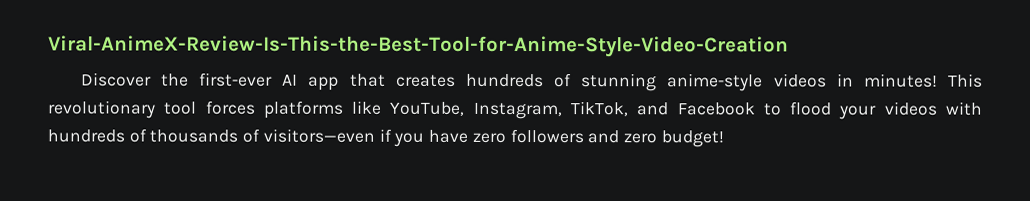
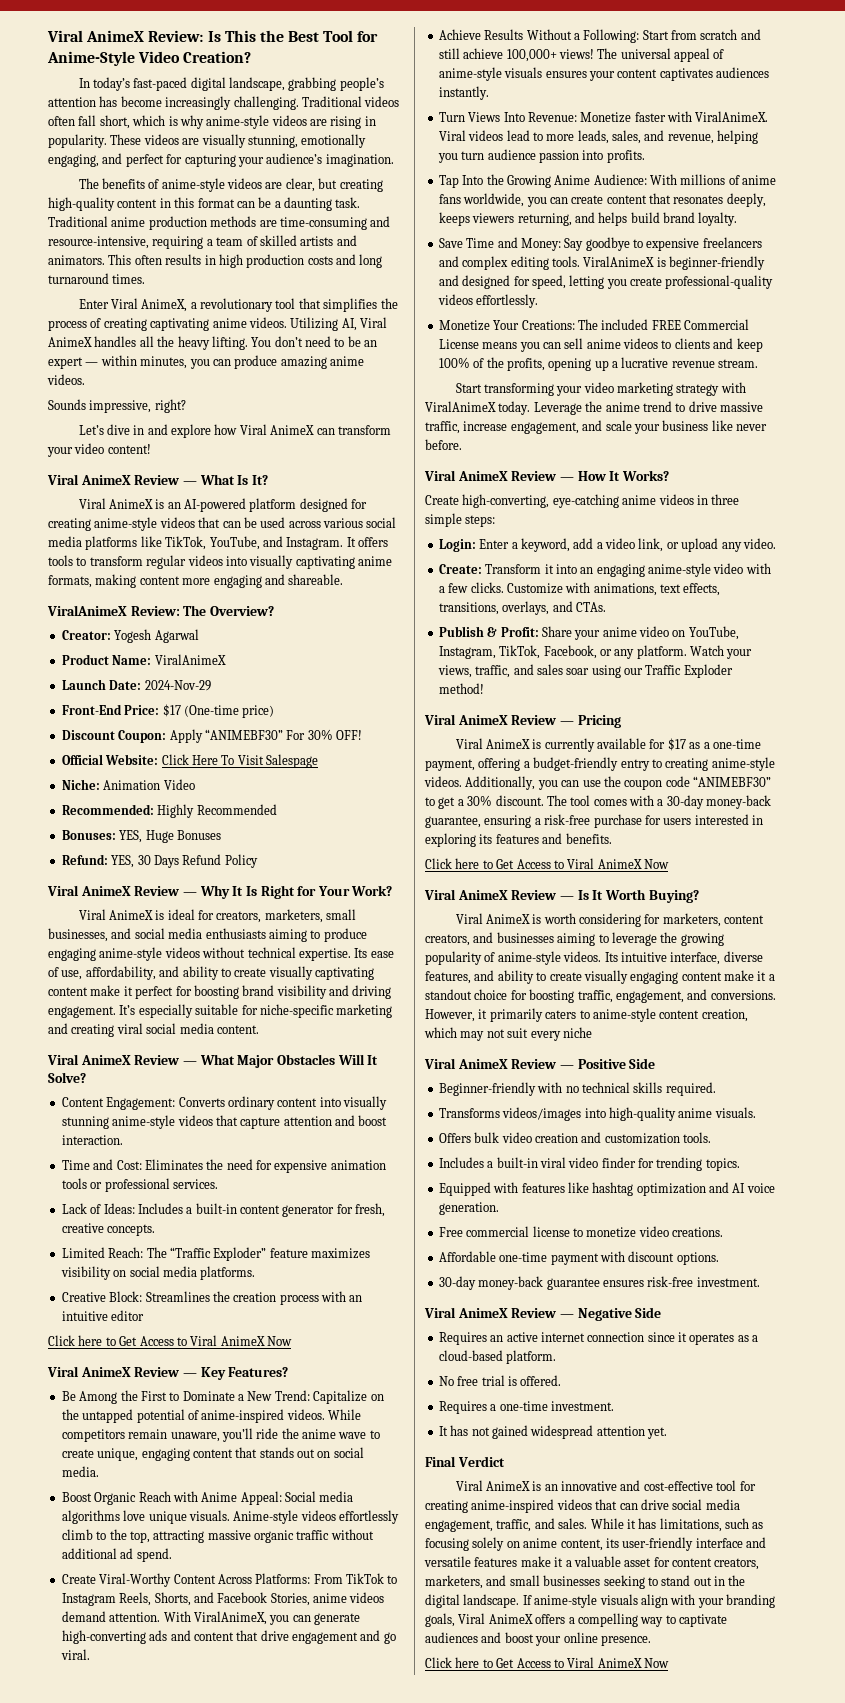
[48,35,789,58] [80,72,984,92] [47,100,983,120] [47,128,724,148] Viral-AnimeX-Review-Is-This-the-Best-Tool-for-Anime-Style-Video-Creation // Discover the first-ever AI app that creates hundreds of stunning anime-style videos in minutes! This revolutionary tool forces platforms like YouTube, Instagram, TikTok, and Facebook to flood your videos with hundreds of thousands of visitors—even if you have zero followers and zero budget! -> [47,30,379,42] [47,51,252,66] [78,77,384,91] [48,96,400,110] [48,115,376,129] [48,134,367,148] [48,153,394,167] [78,178,383,192] [48,197,361,211] [48,216,391,230] [48,235,357,249] [48,254,383,268] [48,273,146,284] [78,298,398,312] [48,317,387,331] [48,336,378,350] [48,355,364,369] [47,374,85,385] [48,399,186,413] [78,424,391,438] [47,443,151,457] [47,474,268,485] [78,498,368,512] [48,517,397,531] [48,536,388,550] [48,555,392,569] [48,574,344,588] [47,605,274,616] [61,629,199,643] [61,654,226,665] [61,679,211,691] [61,704,275,718] [61,729,362,743] [61,754,318,768] [61,779,195,790] [61,804,277,818] [61,830,221,843] [61,854,258,868] [47,885,393,899] [78,909,357,923] [48,928,367,942] [48,947,394,961] [48,966,374,980] [48,985,392,999] [48,1004,393,1018] [48,1023,259,1037] [47,1054,379,1068] [48,1072,86,1083] [61,1096,387,1110] [61,1115,388,1129] [61,1135,123,1145] [61,1159,386,1173] [61,1178,218,1192] [61,1203,386,1217] [61,1223,156,1236] [61,1247,370,1261] [60,1266,256,1280] [61,1291,363,1305] [61,1310,145,1321] [48,1335,292,1346] [47,1366,289,1380] [61,1390,384,1404] [61,1409,361,1423] [61,1428,380,1442] [61,1447,364,1461] [61,1466,99,1477] [61,1491,354,1505] [61,1510,399,1524] [61,1529,374,1543] [61,1548,172,1562] [61,1573,398,1587] [61,1592,385,1606] [61,1611,360,1625] [61,1630,396,1644] [60,1649,90,1660] [438,29,761,43] [438,48,725,62] [438,67,769,81] [438,86,489,100] [438,111,769,123] [438,130,759,144] [437,149,645,163] [438,174,777,188] [438,193,766,207] [438,212,738,226] [438,237,762,251] [438,256,765,270] [438,275,774,289] [437,294,539,308] [438,319,749,331] [438,338,763,352] [438,357,759,371] [455,382,746,396] [425,401,763,415] [425,420,767,434] [425,439,462,450] [424,470,669,481] [425,494,740,508] [425,513,496,527] [438,538,776,552] [438,563,771,577] [438,582,721,596] [438,601,606,615] [438,626,739,640] [438,645,753,659] [437,664,733,678] [438,683,484,694] [424,714,621,728] [455,738,761,752] [425,757,775,771] [424,776,771,790] [425,795,772,809] [425,814,763,828] [425,833,612,847] [425,858,669,869] [424,889,699,903] [455,913,765,927] [425,932,724,946] [425,951,763,965] [425,970,775,984] [425,989,776,1003] [425,1008,748,1022] [424,1027,592,1041] [424,1058,656,1069] [438,1082,716,1096] [438,1107,756,1121] [438,1132,711,1144] [438,1157,740,1171] [438,1182,775,1196] [438,1202,499,1215] [438,1226,723,1238] [438,1251,719,1265] [438,1276,760,1290] [424,1307,662,1321] [438,1332,759,1345] [438,1350,557,1364] [438,1375,562,1386] [438,1401,614,1414] [438,1425,667,1439] [425,1456,505,1467] [455,1480,756,1491] [425,1499,740,1513] [425,1518,764,1532] [425,1537,766,1551] [424,1556,760,1570] [425,1575,746,1589] [425,1594,775,1608] [425,1613,727,1627] [425,1632,651,1646] [425,1657,669,1668] Viral AnimeX Review: Is This the Best Tool for Anime-Style Video Creation? // In today’s fast-paced digital landscape, grabbing people’s attention has become increasingly challenging. Traditional videos often fall short, which is why anime-style videos are rising in popularity. These videos are visually stunning, emotionally engaging, and perfect for capturing your audience’s imagination. // The benefits of anime-style videos are clear, but creating high-quality content in this format can be a daunting task. Traditional anime production methods are time-consuming and resource-intensive, requiring a team of skilled artists and animators. This often results in high production costs and long turnaround times. // Enter Viral AnimeX, a revolutionary tool that simplifies the process of creating captivating anime videos. Utilizing AI, Viral AnimeX handles all the heavy lifting. You don’t need to be an expert — within minutes, you can produce amazing anime videos. // Sounds impressive, right? // Let’s dive in and explore how Viral AnimeX can transform your video content! // Viral AnimeX Review — What Is It? // Viral AnimeX is an AI-powered platform designed for creating anime-style videos that can be used across various social media platforms like TikTok, YouTube, and Instagram. It offers tools to transform regular videos into visually captivating anime formats, making content more engaging and shareable. // ViralAnimeX Review: The Overview? // Creator: Yogesh Agarwal // Product Name: ViralAnimeX // Launch Date: 2024-Nov-29 // Front-End Price: $17 (One-time price) // Discount Coupon: Apply “ANIMEBF30” For 30% OFF! // Official Website: Click Here To Visit Salespage // Niche: Animation Video // Recommended: Highly Recommended // Bonuses: YES, Huge Bonuses // Refund: YES, 30 Days Refund Policy // Viral AnimeX Review — Why It Is Right for Your Work? // Viral AnimeX is ideal for creators, marketers, small businesses, and social media enthusiasts aiming to produce engaging anime-style videos without technical expertise. Its ease of use, affordability, and ability to create visually captivating content make it perfect for boosting brand visibility and driving engagement. It’s especially suitable for niche-specific marketing and creating viral social media content. // Viral AnimeX Review — What Major Obstacles Will It Solve? // Content Engagement: Converts ordinary content into visually stunning anime-style videos that capture attention and boost interaction. // Time and Cost: Eliminates the need for expensive animation tools or professional services. // Lack of Ideas: Includes a built-in content generator for fresh, creative concepts. // Limited Reach: The “Traffic Exploder” feature maximizes visibility on social media platforms. // Creative Block: Streamlines the creation process with an intuitive editor // Click here to Get Access to Viral AnimeX Now // Viral AnimeX Review — Key Features? // Be Among the First to Dominate a New Trend: Capitalize on the untapped potential of anime-inspired videos. While competitors remain unaware, you’ll ride the anime wave to create unique, engaging content that stands out on social media. // Boost Organic Reach with Anime Appeal: Social media algorithms love unique visuals. Anime-style videos effortlessly climb to the top, attracting massive organic traffic without additional ad spend. // Create Viral-Worthy Content Across Platforms: From TikTok to Instagram Reels, Shorts, and Facebook Stories, anime videos demand attention. With ViralAnimeX, you can generate high-converting ads and content that drive engagement and go viral. // Achieve Results Without a Following: Start from scratch and still achieve 100,000+ views! The universal appeal of anime-style visuals ensures your content captivates audiences instantly. // Turn Views Into Revenue: Monetize faster with ViralAnimeX. Viral videos lead to more leads, sales, and revenue, helping you turn audience passion into profits. // Tap Into the Growing Anime Audience: With millions of anime fans worldwide, you can create content that resonates deeply, keeps viewers returning, and helps build brand loyalty. // Save Time and Money: Say goodbye to expensive freelancers and complex editing tools. ViralAnimeX is beginner-friendly and designed for speed, letting you create professional-quality videos effortlessly. // Monetize Your Creations: The included FREE Commercial License means you can sell anime videos to clients and keep 100% of the profits, opening up a lucrative revenue stream. // Start transforming your video marketing strategy with ViralAnimeX today. Leverage the anime trend to drive massive traffic, increase engagement, and scale your business like never before. // Viral AnimeX Review — How It Works? // Create high-converting, eye-catching anime videos in three simple steps: // Login: Enter a keyword, add a video link, or upload any video. // Create: Transform it into an engaging anime-style video with a few clicks. Customize with animations, text effects, transitions, overlays, and CTAs. // Publish & Profit: Share your anime video on YouTube, Instagram, TikTok, Facebook, or any platform. Watch your views, traffic, and sales soar using our Traffic Exploder method! // Viral AnimeX Review — Pricing // Viral AnimeX is currently available for $17 as a one-time payment, offering a budget-friendly entry to creating anime-style videos. Additionally, you can use the coupon code “ANIMEBF30” to get a 30% discount. The tool comes with a 30-day money-back guarantee, ensuring a risk-free purchase for users interested in exploring its features and benefits. // Click here to Get Access to Viral AnimeX Now // Viral AnimeX Review — Is It Worth Buying? // Viral AnimeX is worth considering for marketers, content creators, and businesses aiming to leverage the growing popularity of anime-style videos. Its intuitive interface, diverse features, and ability to create visually engaging content make it a standout choice for boosting traffic, engagement, and conversions. However, it primarily caters to anime-style content creation, which may not suit every niche // Viral AnimeX Review — Positive Side // Beginner-friendly with no technical skills required. // Transforms videos/images into high-quality anime visuals. // Offers bulk video creation and customization tools. // Includes a built-in viral video finder for trending topics. // Equipped with features like hashtag optimization and AI voice generation. // Free commercial license to monetize video creations. // Affordable one-time payment with discount options. // 30-day money-back guarantee ensures risk-free investment. // Viral AnimeX Review — Negative Side // Requires an active internet connection since it operates as a cloud-based platform. // No free trial is offered. // Requires a one-time investment. // It has not gained widespread attention yet. // Final Verdict // Viral AnimeX is an innovative and cost-effective tool for creating anime-inspired videos that can drive social media engagement, traffic, and sales. While it has limitations, such as focusing solely on anime content, its user-friendly interface and versatile features make it a valuable asset for content creators, marketers, and small businesses seeking to stand out in the digital landscape. If anime-style visuals align with your branding goals, Viral AnimeX offers a compelling way to captivate audiences and boost your online presence. // Click here to Get Access to Viral AnimeX Now

